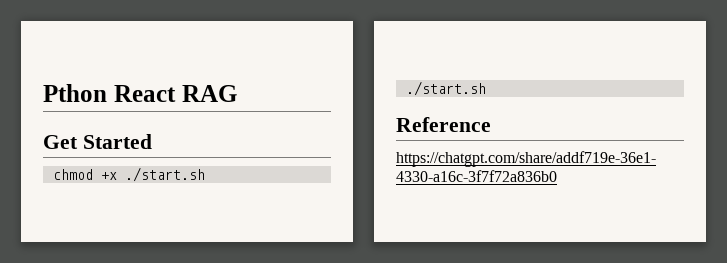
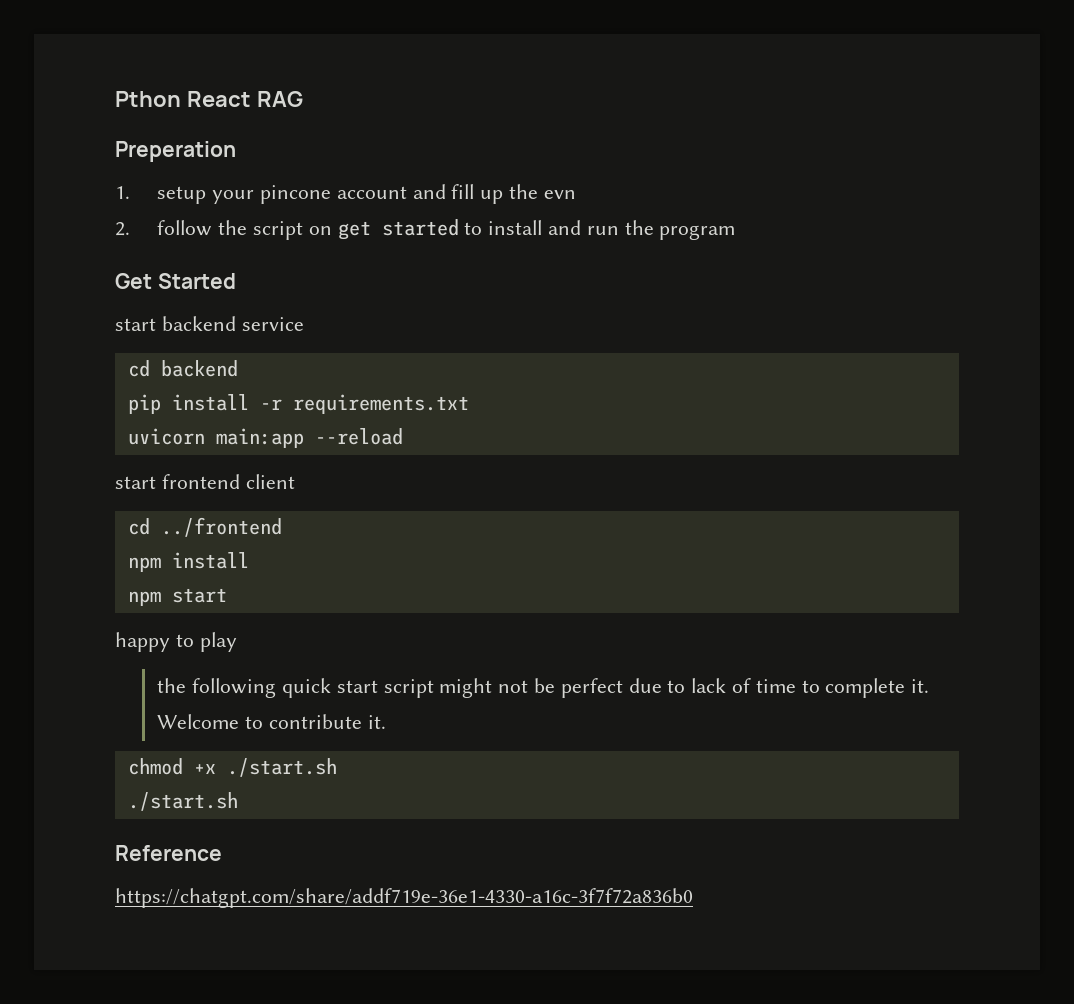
[43,134,152,149] Get Started -> [115,141,236,162] [115,184,576,204] [115,219,736,240] [115,273,236,289] [115,316,304,331] [127,360,238,377] [127,394,469,414] [127,428,403,448] [115,474,295,489] [127,517,282,537] [127,552,249,572] [127,588,227,606] [115,632,237,652] [157,678,930,698] [157,714,386,729] Preperation // 1. setup your pincone account and fill up the evn // 2. follow the script on get started to install and run the program // Get Started // start backend service // cd backend // pip install -r requirements.txt // uvicorn main:app --reload // start frontend client // cd ../frontend // npm install // npm start // happy to play // the following quick start script might not be perfect due to lack of time to complete it. Welcome to contribute it.

